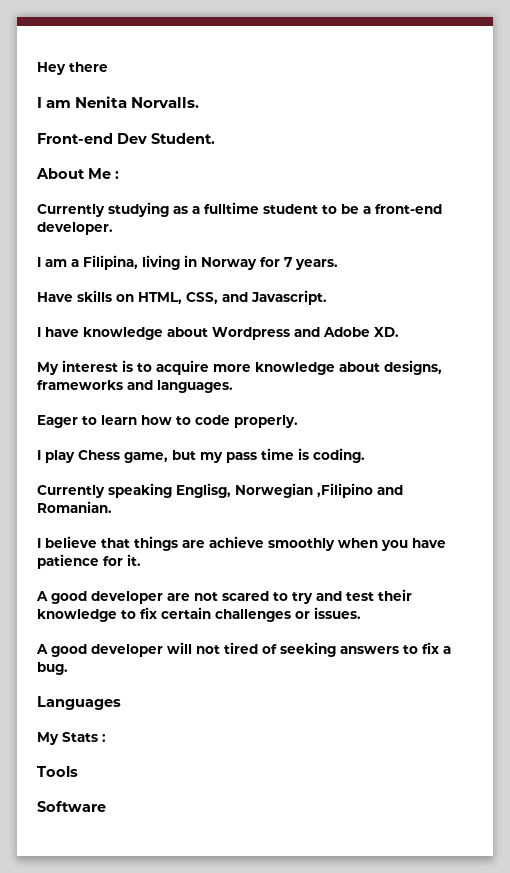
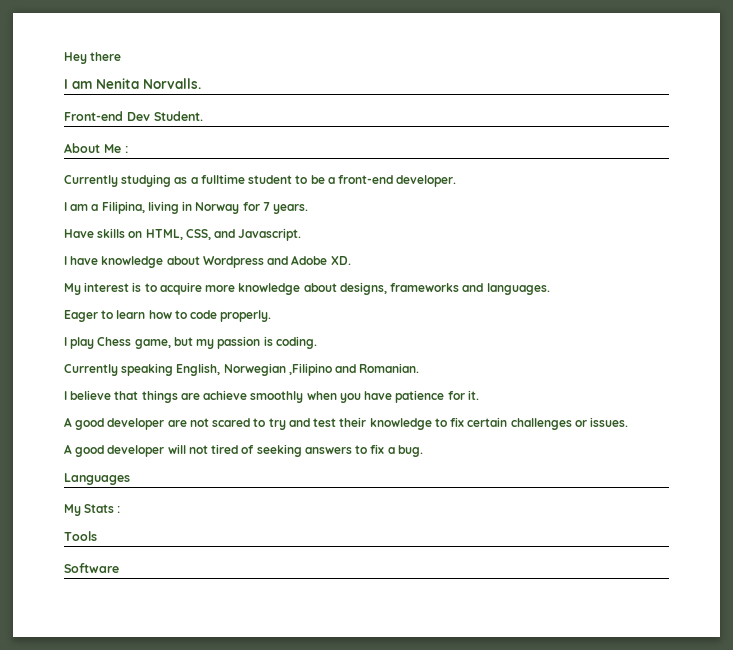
[226,448,294,463] pass time -> [217,336,261,349] passion
[176,483,231,498] Englisg, -> [176,363,221,376] English,

